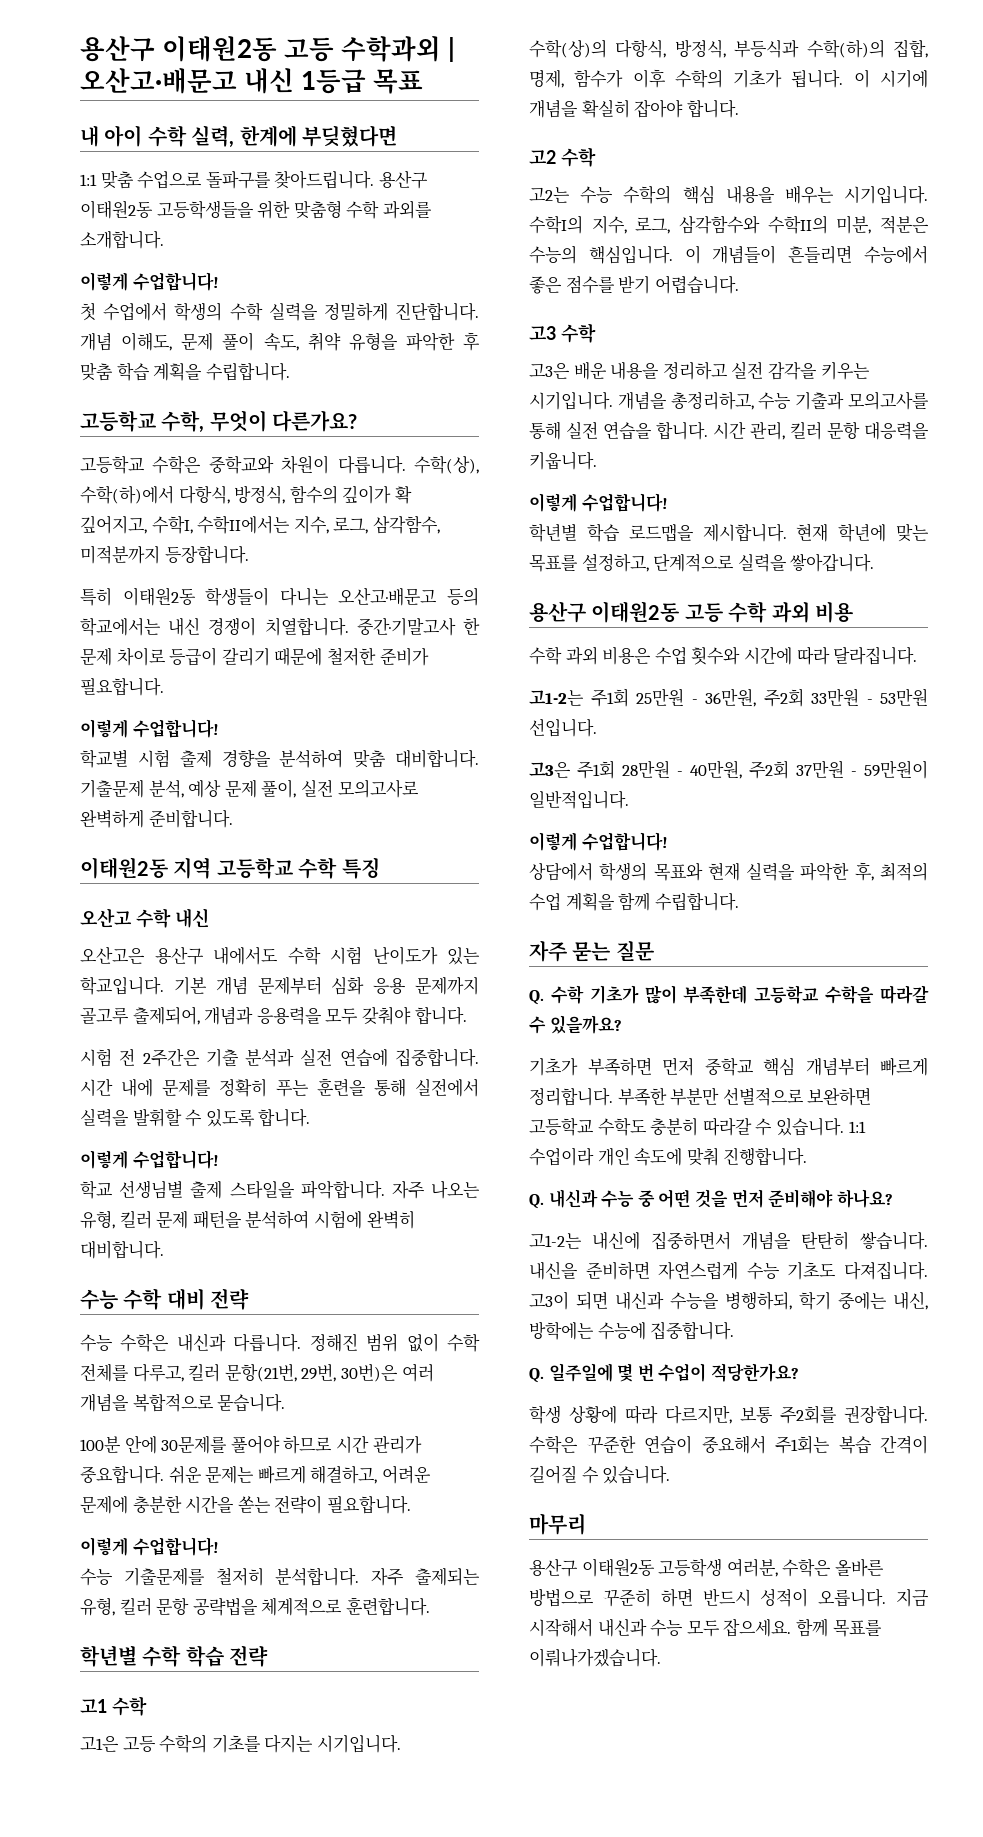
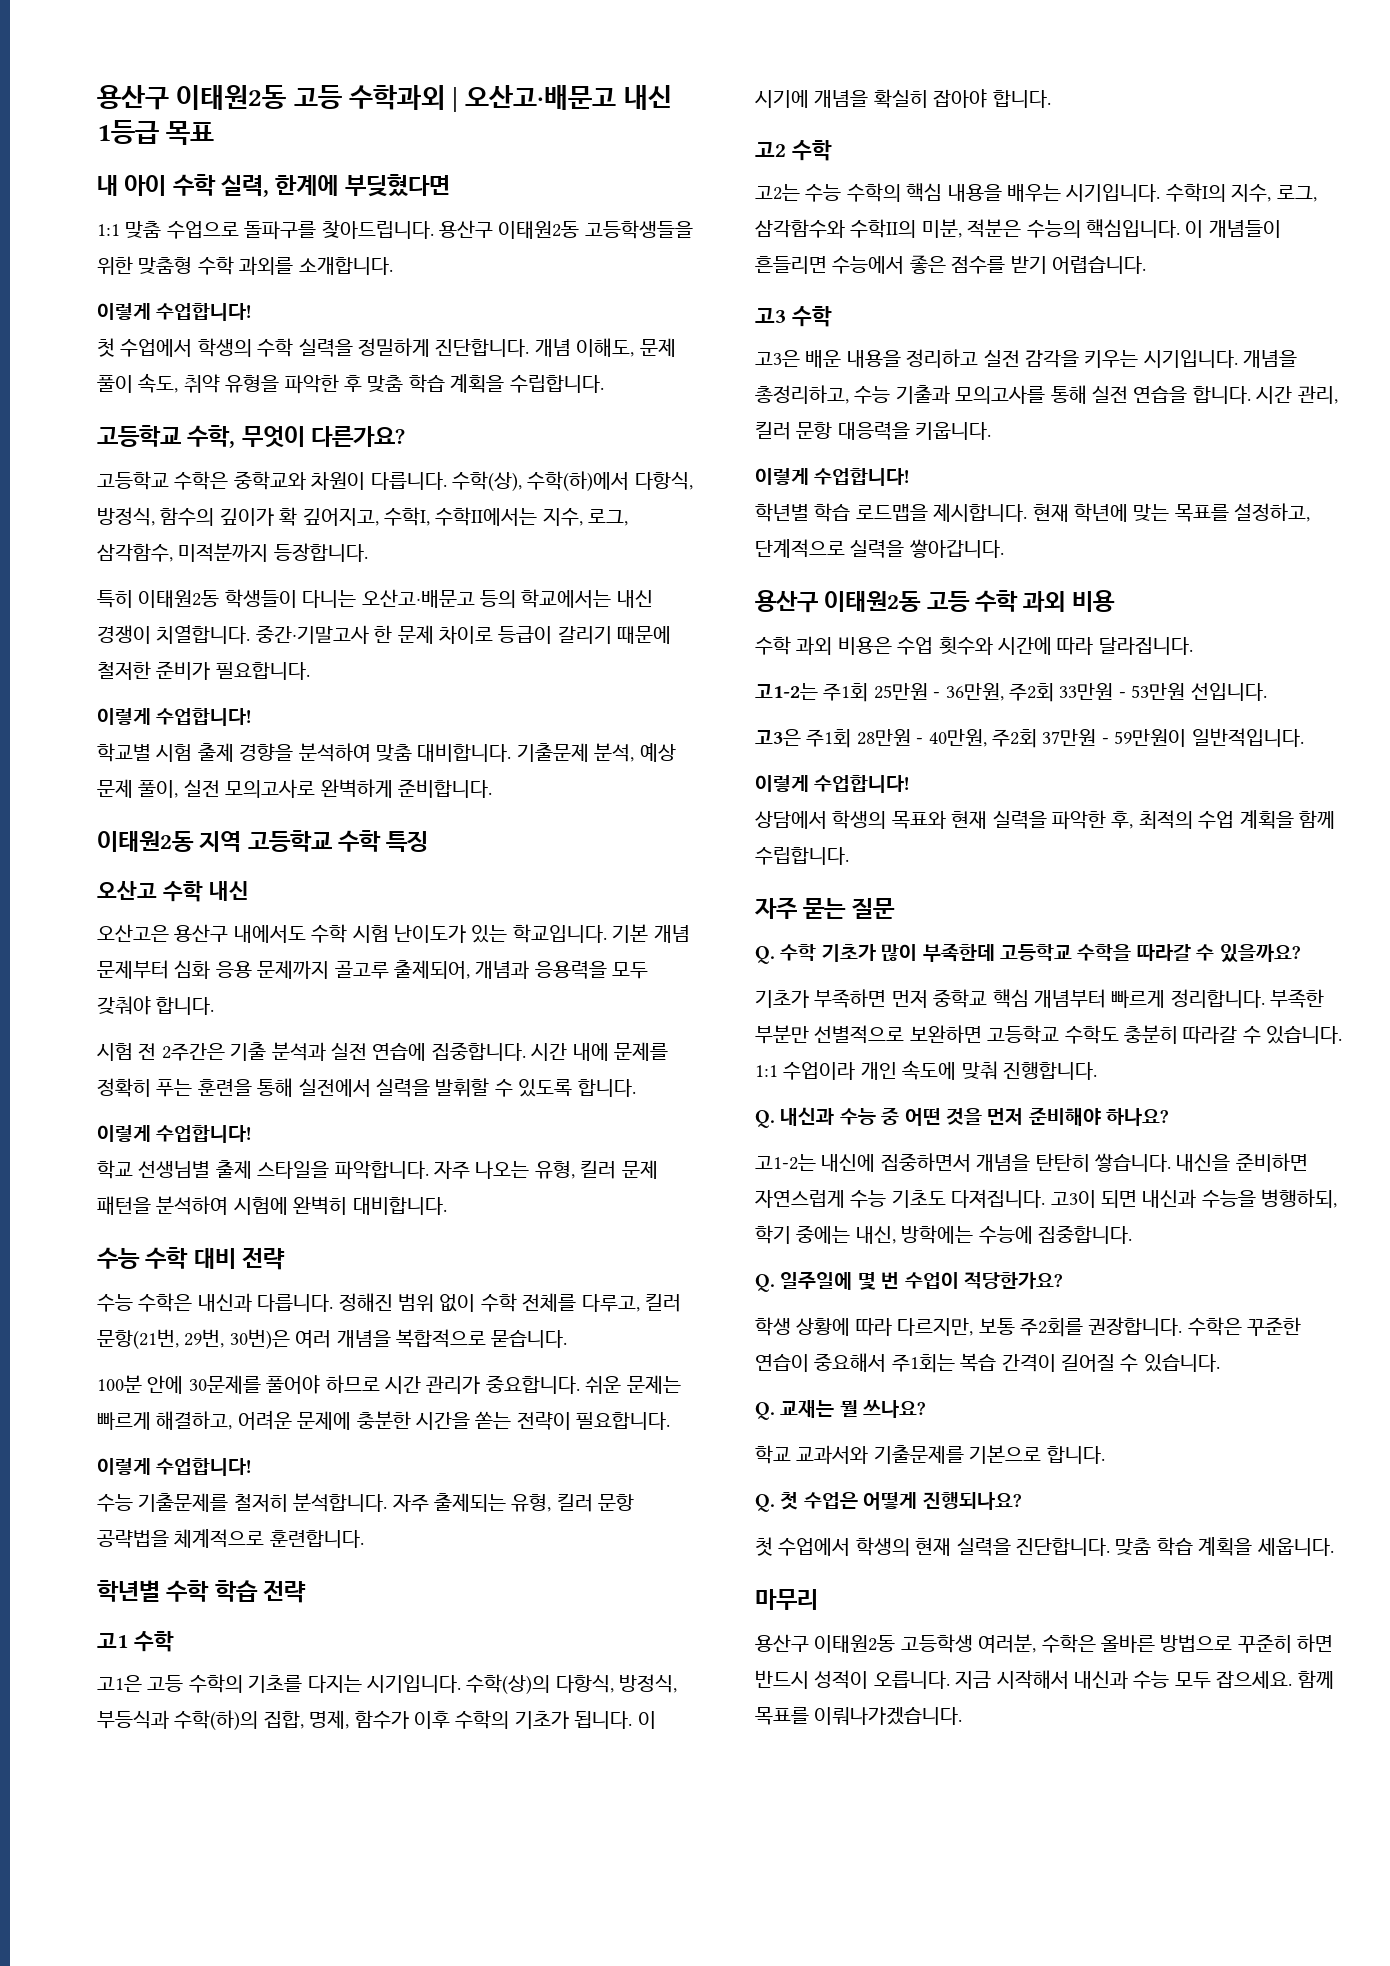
(671, 1475) none -> [755,1400,927,1420] [755,1445,1105,1464] [755,1492,1022,1512] [755,1537,1334,1556] // Q. 교재는 뭘 쓰나요? // 학교 교과서와 기출문제를 기본으로 합니다. // Q. 첫 수업은 어떻게 진행되나요? // 첫 수업에서 학생의 현재 실력을 진단합니다. 맞춤 학습 계획을 세웁니다.

